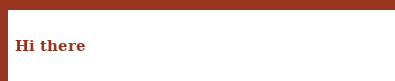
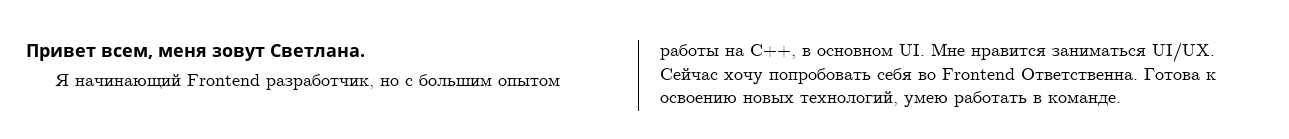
[15,40,86,51] Hi there -> [26,44,365,61] [54,74,560,90] [660,42,1215,63] [660,68,1216,84] [660,91,1121,107] Привет всем, меня зовут Светлана. // Я начинающий Frontend разработчик, но с большим опытом работы на С++, в основном UI. Мне нравится заниматься UI/UX. Сейчас хочу попробовать себя во Frontend Ответственна. Готова к освоению новых технологий, умею работать в команде.

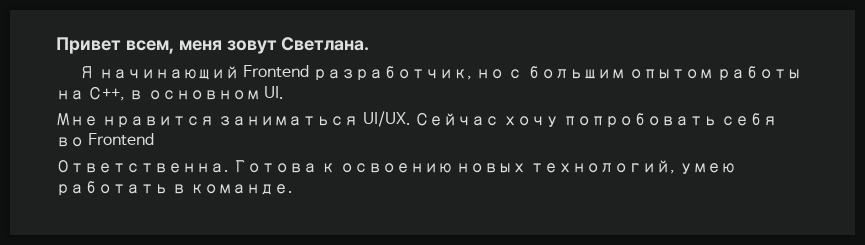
(925, 50) none -> (284, 92) //
(1015, 74) none -> (155, 139) //

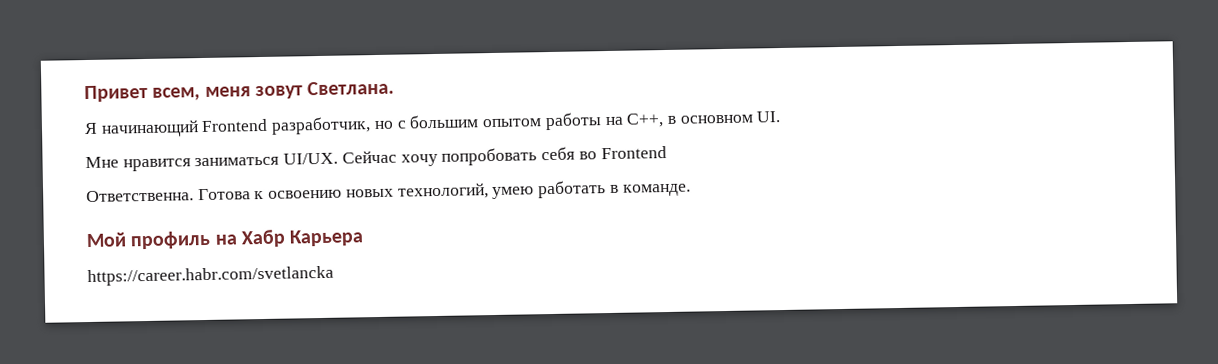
(294, 189) none -> [86,229,365,250] [87,265,334,287] // Мой профиль на Хабр Карьера // https://career.habr.com/svetlancka

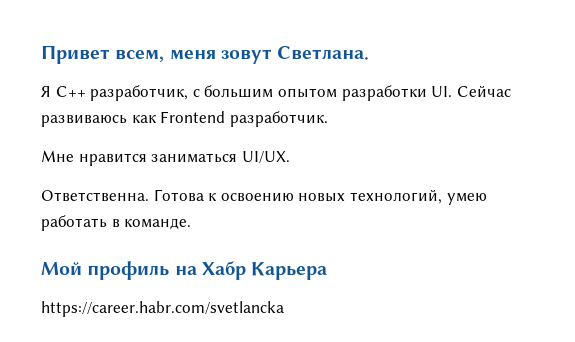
[100,111,781,138] [85,146,667,172] начинающий Frontend разработчик, но с большим опытом работы на С++, в основном UI. // Мне нравится заниматься UI/UX. Сейчас хочу попробовать себя во Frontend -> [55,85,511,101] [41,111,328,127] [41,150,290,166] С++ разработчик, с большим опытом разработки UI. Сейчас развиваюсь как Frontend разработчик. // Мне нравится заниматься UI/UX.

